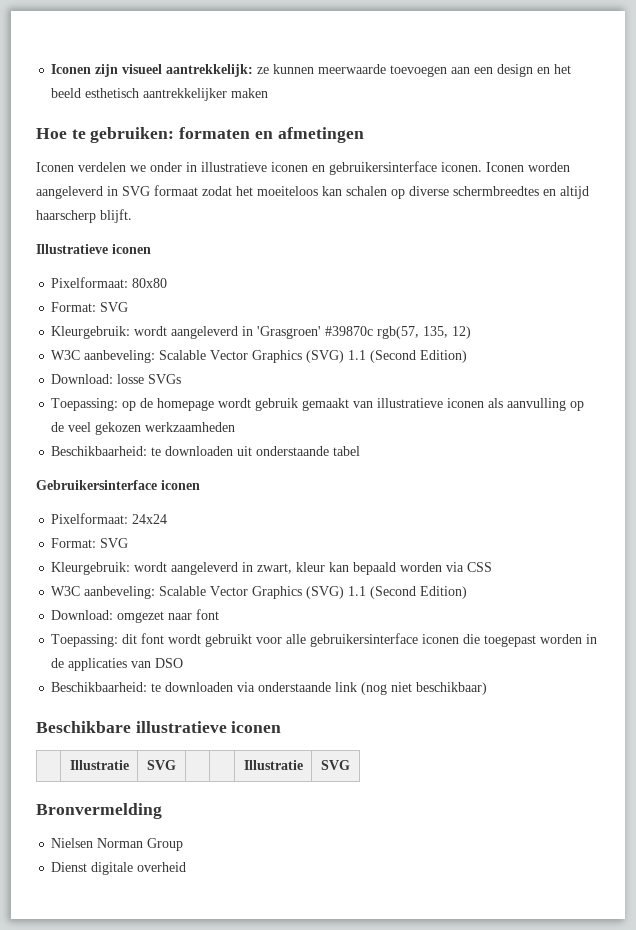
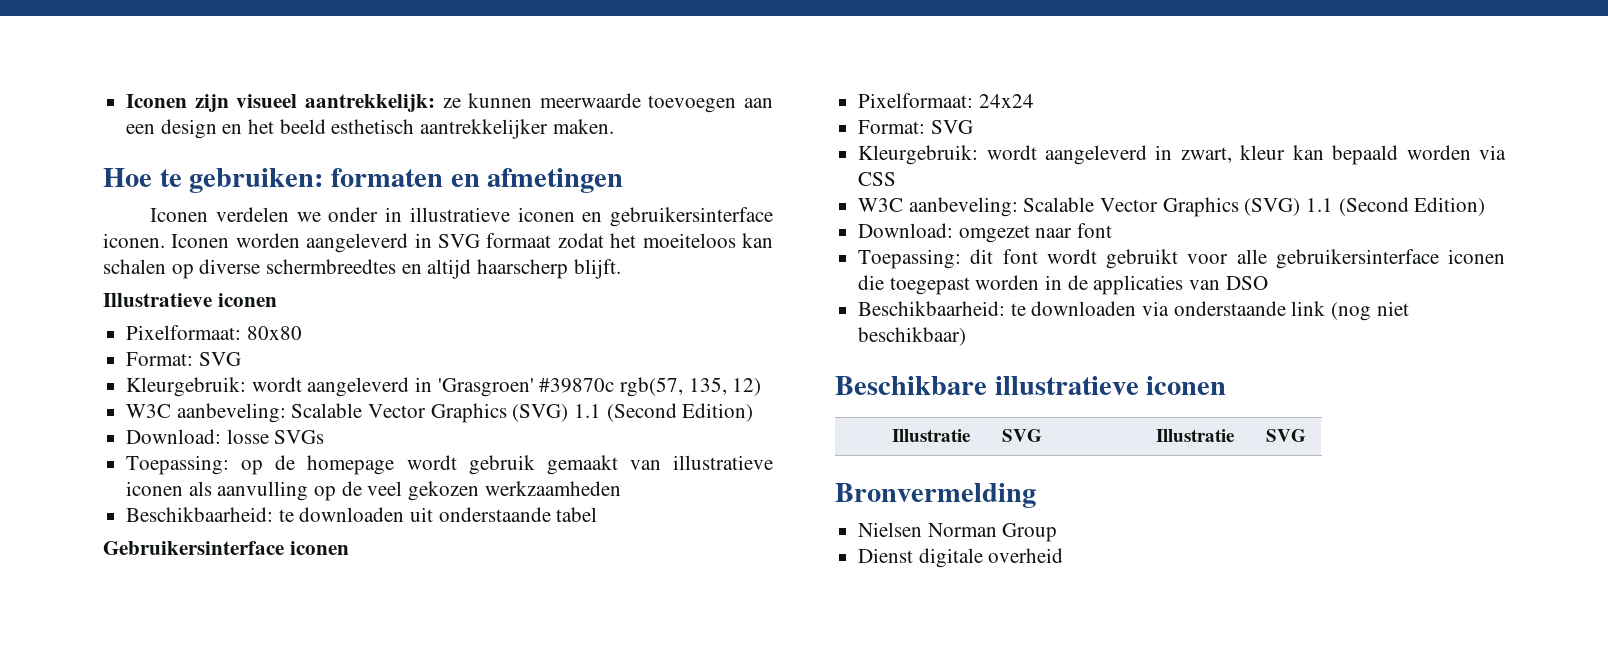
[231,88,269,98] maken -> [552,119,614,134] maken.

